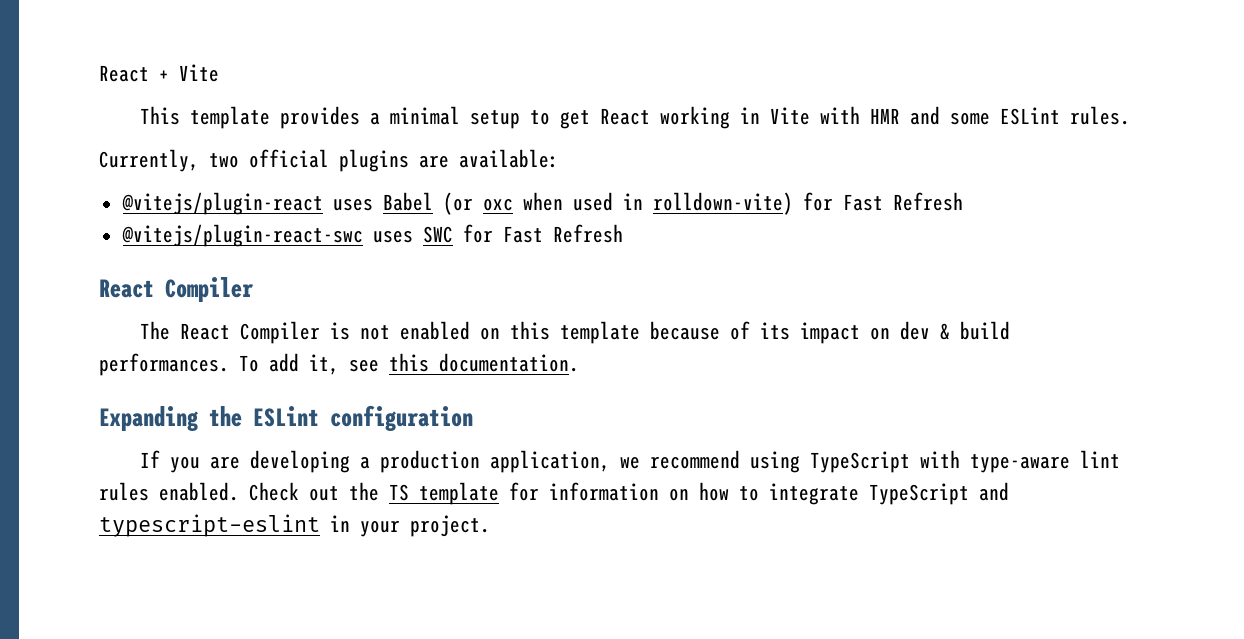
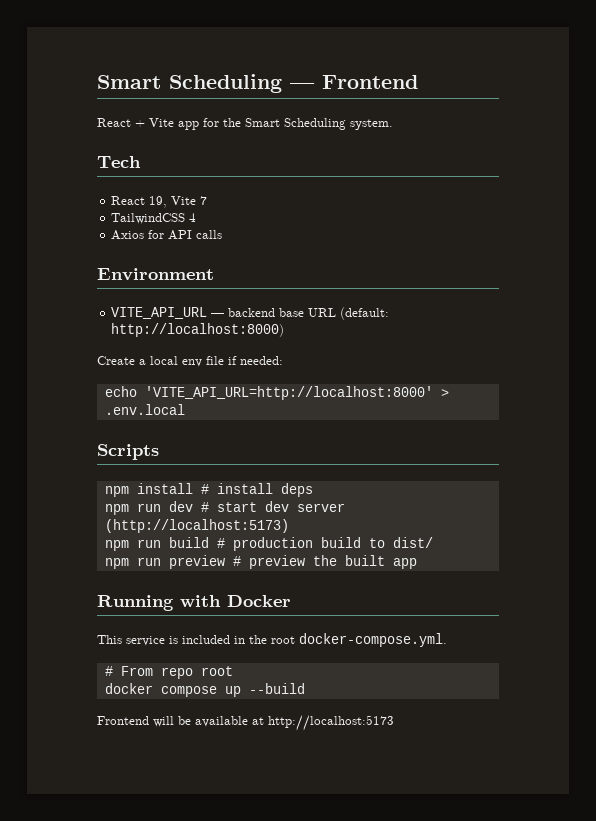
(99, 73) none -> [97,74,418,93] Smart Scheduling — Frontend //
[140,106,1131,129] [99,149,559,172] [121,192,963,215] [121,224,623,247] [99,277,254,302] [140,321,1011,344] [99,353,579,376] [99,405,473,431] [140,450,1121,473] [99,482,1009,505] [99,514,490,537] // This template provides a minimal setup to get React working in Vite with HMR and some ESLint rules. // Currently, two official plugins are available: // @vitejs/plugin-react uses Babel (or oxc when used in rolldown-vite) for Fast Refresh // @vitejs/plugin-react-swc uses SWC for Fast Refresh // React Compiler // The React Compiler is not enabled on this template because of its impact on dev & build performances. To add it, see this documentation. // Expanding the ESLint configuration // If you are developing a production application, we recommend using TypeScript with type-aware lint rules enabled. Check out the TS template for information on how to integrate TypeScript and typescript-eslint in your project. -> [178,118,393,130] [97,156,141,168] [111,196,208,208] [111,213,197,224] [111,230,223,240] [97,268,214,281] [111,307,390,320] [111,323,285,337] [97,356,283,367] [104,386,449,400] [104,404,185,415] [97,444,159,460] [104,483,313,497] [104,501,345,515] [104,519,289,533] [104,537,433,551] [104,555,417,569] [97,595,291,611] [97,633,447,647] [104,666,233,679] [104,683,305,697] [97,715,394,731] app for the Smart Scheduling system. // Tech // React 19, Vite 7 // TailwindCSS 4 // Axios for API calls // Environment // VITE_API_URL — backend base URL (default: http://localhost:8000) // Create a local env file if needed: // echo 'VITE_API_URL=http://localhost:8000' > .env.local // Scripts // npm install # install deps // npm run dev # start dev server (http://localhost:5173) // npm run build # production build to dist/ // npm run preview # preview the built app // Running with Docker // This service is included in the root docker-compose.yml. // # From repo root // docker compose up --build // Frontend will be available at http://localhost:5173

